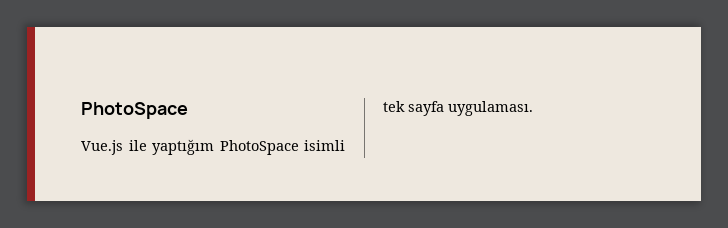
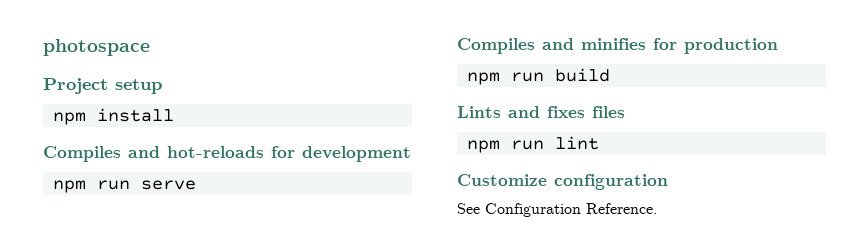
[81,102,188,119] [81,139,345,155] [383,101,533,116] PhotoSpace // Vue.js ile yaptığım PhotoSpace isimli tek sayfa uygulaması. -> [43,39,150,56] [43,78,162,94] [52,108,174,125] [43,146,411,162] [52,180,196,193] [457,38,778,54] [466,68,610,85] [457,106,625,118] [466,136,599,153] [457,174,668,190] [457,203,657,217] photospace // Project setup // npm install // Compiles and hot-reloads for development // npm run serve // Compiles and minifies for production // npm run build // Lints and fixes files // npm run lint // Customize configuration // See Configuration Reference.

